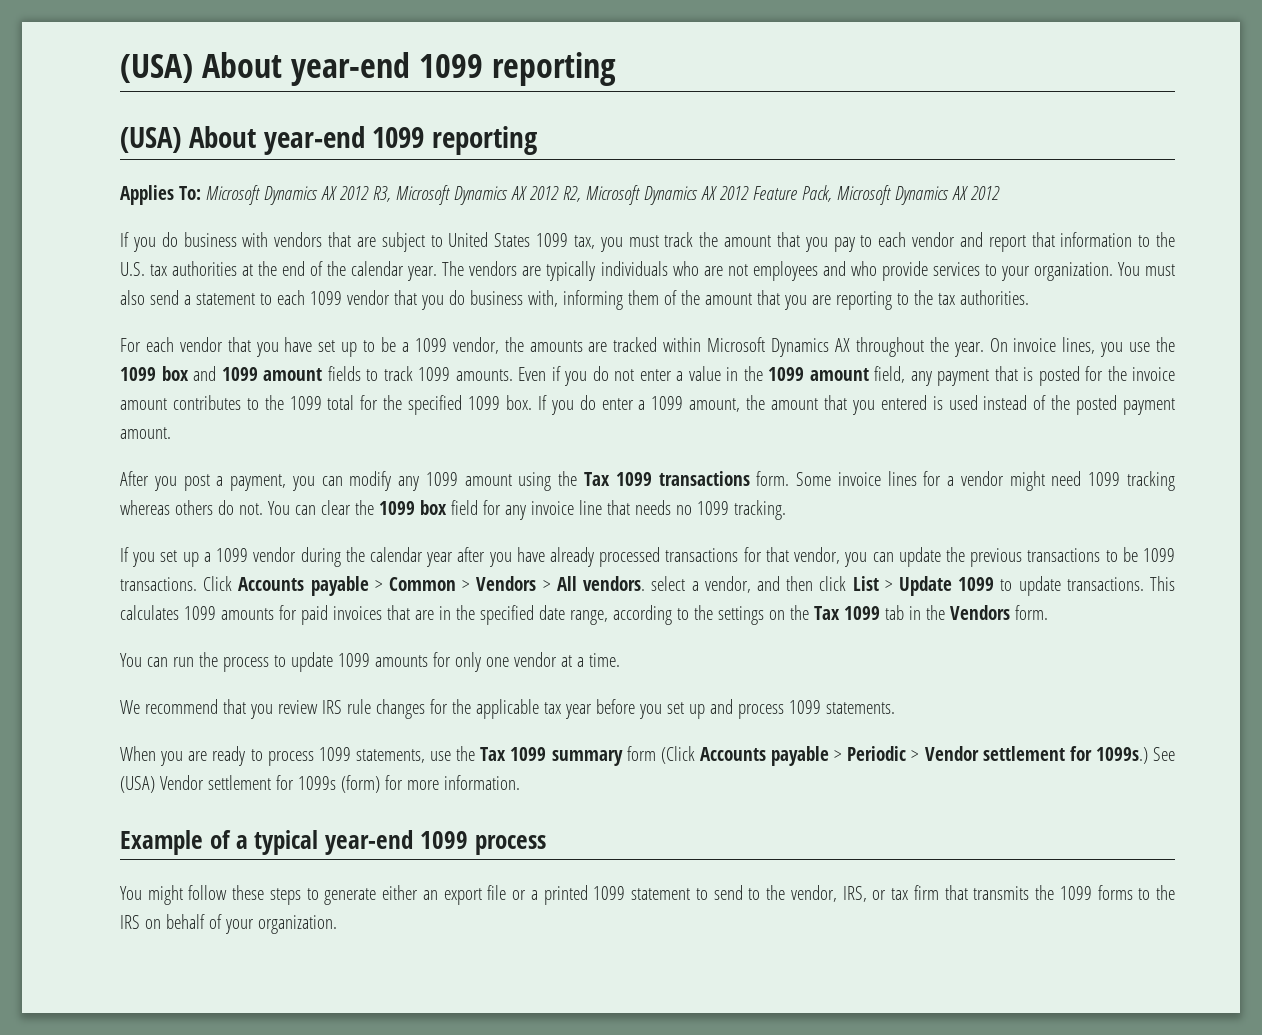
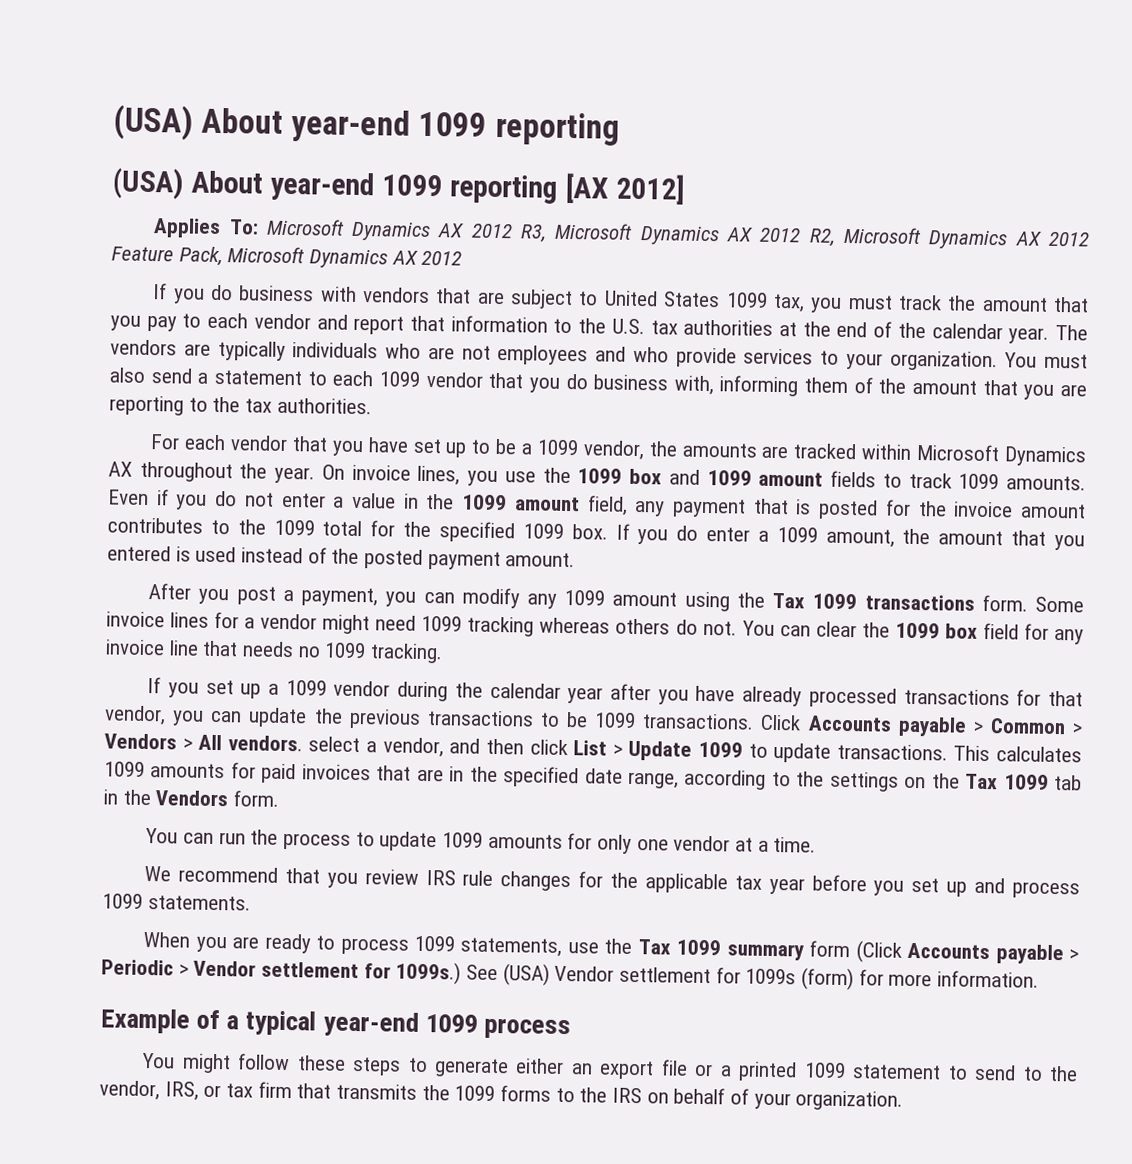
(538, 140) none -> [564,172,685,205] [AX 2012]

